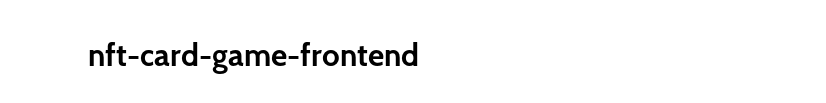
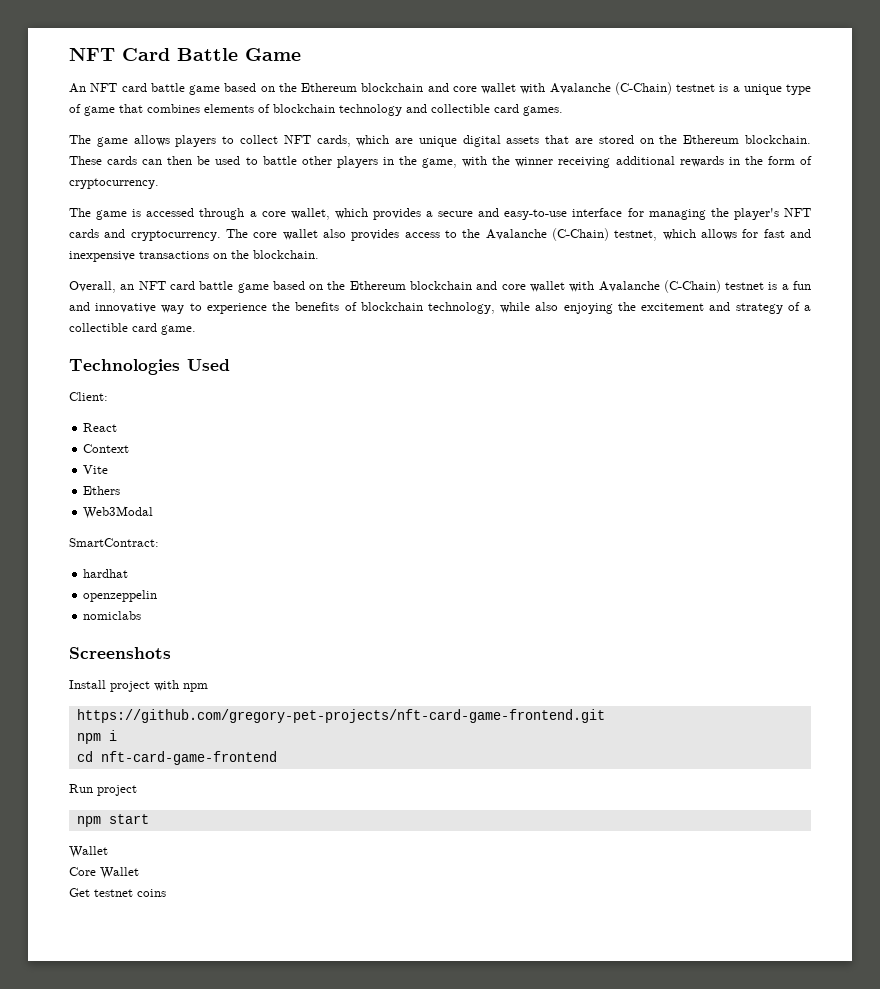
[88,42,419,74] nft-card-game-frontend -> [69,48,301,61] [69,82,811,95] [69,104,563,116] [69,135,811,147] [69,156,812,168] [69,178,159,189] [69,208,811,220] [69,228,812,241] [69,250,319,262] [69,280,811,293] [69,302,811,314] [69,323,196,335] [69,359,230,375] [69,392,108,401] [83,423,118,432] [83,444,130,453] [83,465,109,474] [83,486,121,495] [83,506,154,519] [69,538,159,547] [83,569,129,578] [83,590,158,602] [83,611,142,620] [69,647,171,659] [69,680,208,692] [76,709,605,723] [76,730,117,744] [76,751,277,765] [69,784,137,796] [76,814,149,827] [69,846,108,858] [69,867,139,879] [69,888,166,897] NFT Card Battle Game // An NFT card battle game based on the Ethereum blockchain and core wallet with Avalanche (C-Chain) testnet is a unique type of game that combines elements of blockchain technology and collectible card games. // The game allows players to collect NFT cards, which are unique digital assets that are stored on the Ethereum blockchain. These cards can then be used to battle other players in the game, with the winner receiving additional rewards in the form of cryptocurrency. // The game is accessed through a core wallet, which provides a secure and easy-to-use interface for managing the player's NFT cards and cryptocurrency. The core wallet also provides access to the Avalanche (C-Chain) testnet, which allows for fast and inexpensive transactions on the blockchain. // Overall, an NFT card battle game based on the Ethereum blockchain and core wallet with Avalanche (C-Chain) testnet is a fun and innovative way to experience the benefits of blockchain technology, while also enjoying the excitement and strategy of a collectible card game. // Technologies Used // Client: // React // Context // Vite // Ethers // Web3Modal // SmartContract: // hardhat // openzeppelin // nomiclabs // Screenshots // Install project with npm // https://github.com/gregory-pet-projects/nft-card-game-frontend.git // npm i // cd nft-card-game-frontend // Run project // npm start // Wallet // Core Wallet // Get testnet coins

